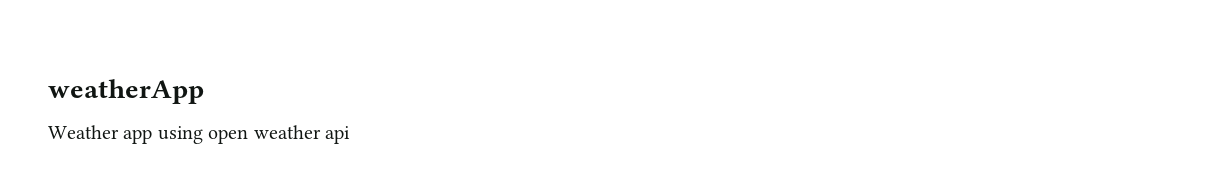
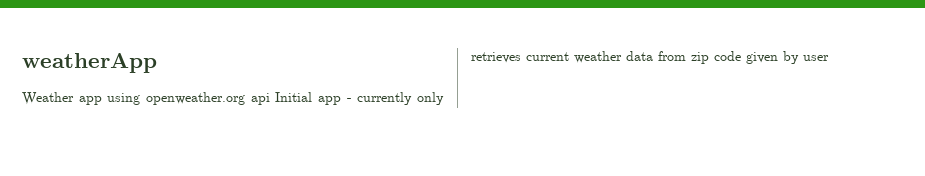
[208,125,350,144] open weather api -> [146,92,445,105] [471,51,829,64] openweather.org api Initial app - currently only retrieves current weather data from zip code given by user

